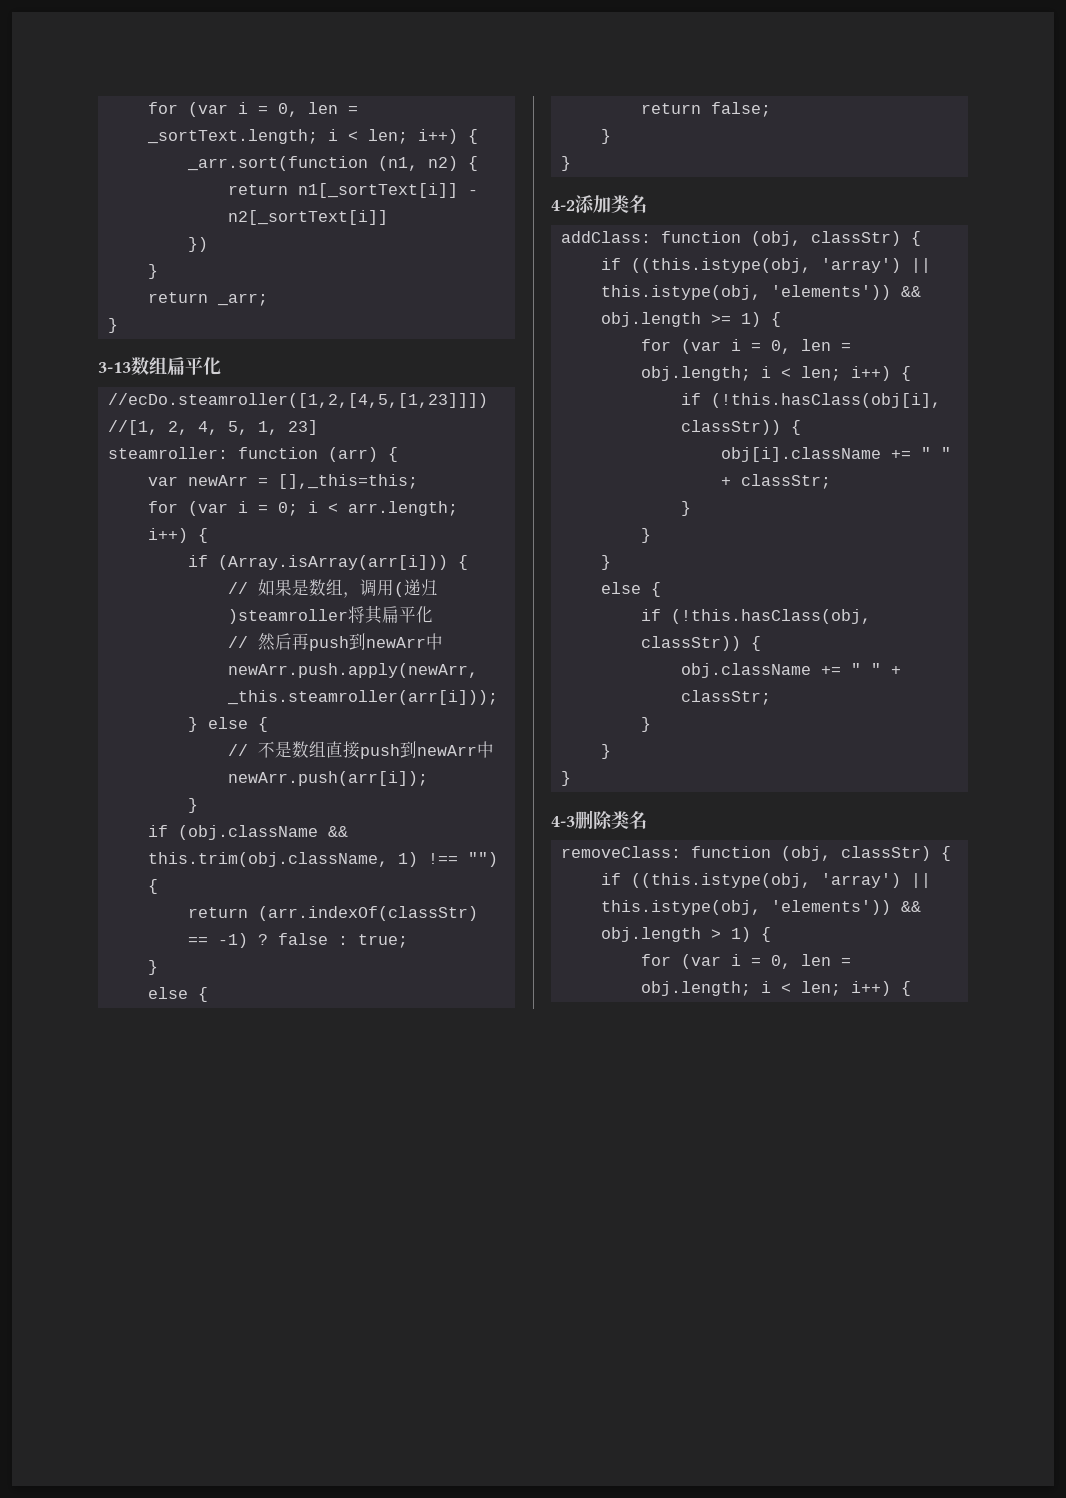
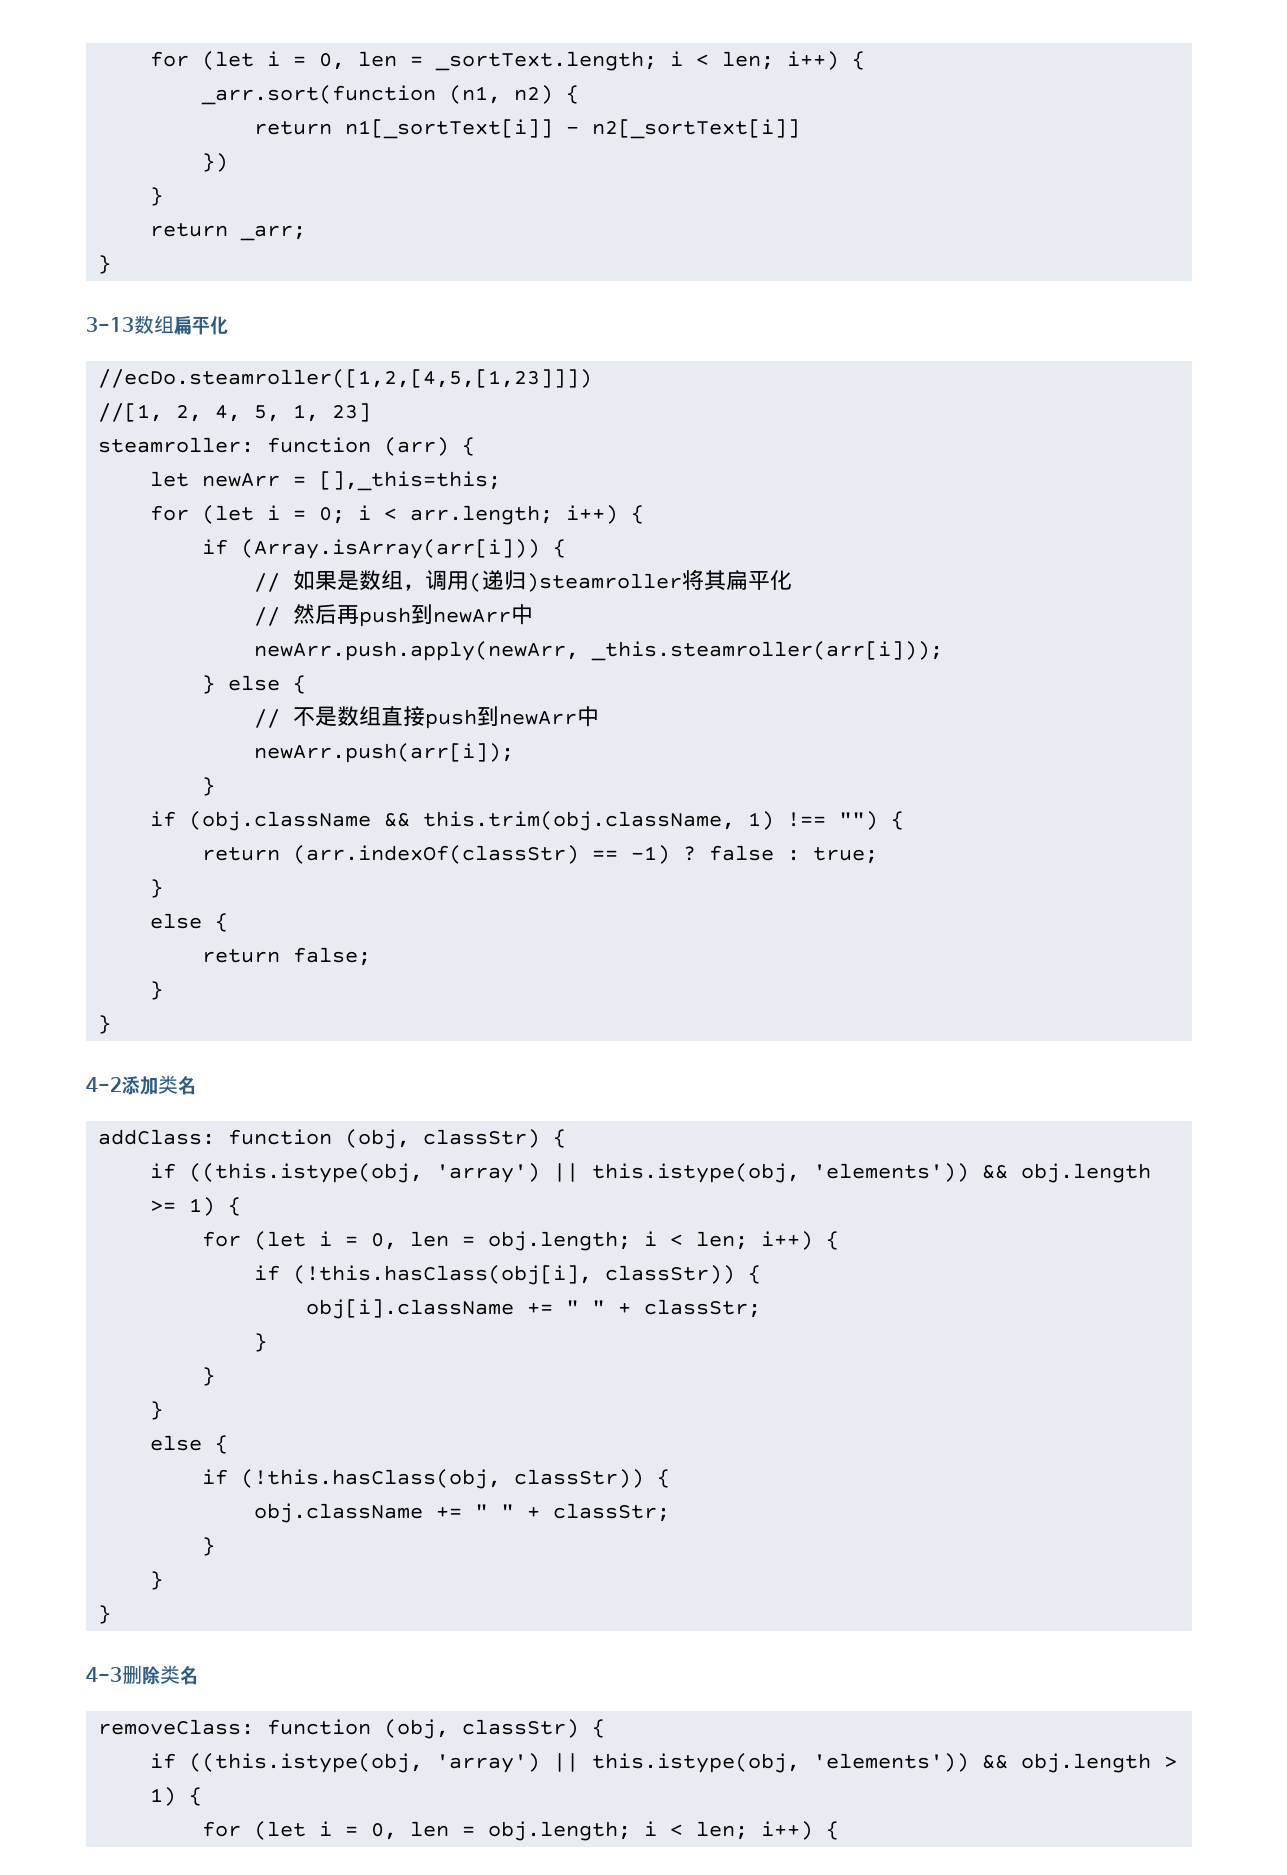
[148,102,229,117] for (var -> [150,51,254,70] for (let
[148,476,179,486] var -> [150,471,189,487] let
[188,501,229,516] (var -> [202,505,254,524] (let
[681,339,722,354] (var -> [254,1231,306,1250] (let
[681,954,722,969] (var -> [254,1821,306,1840] (let

